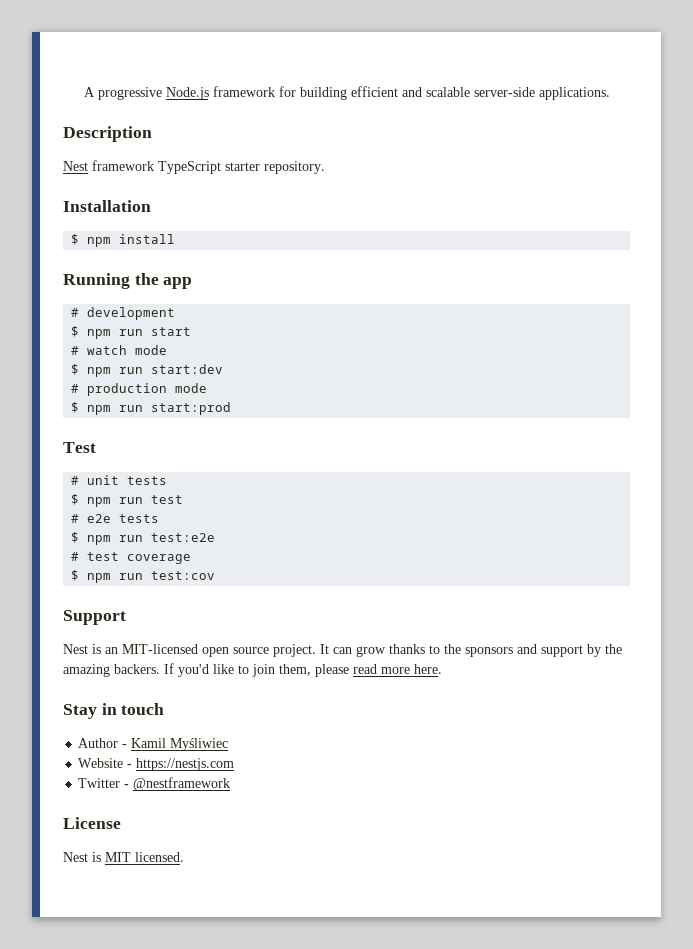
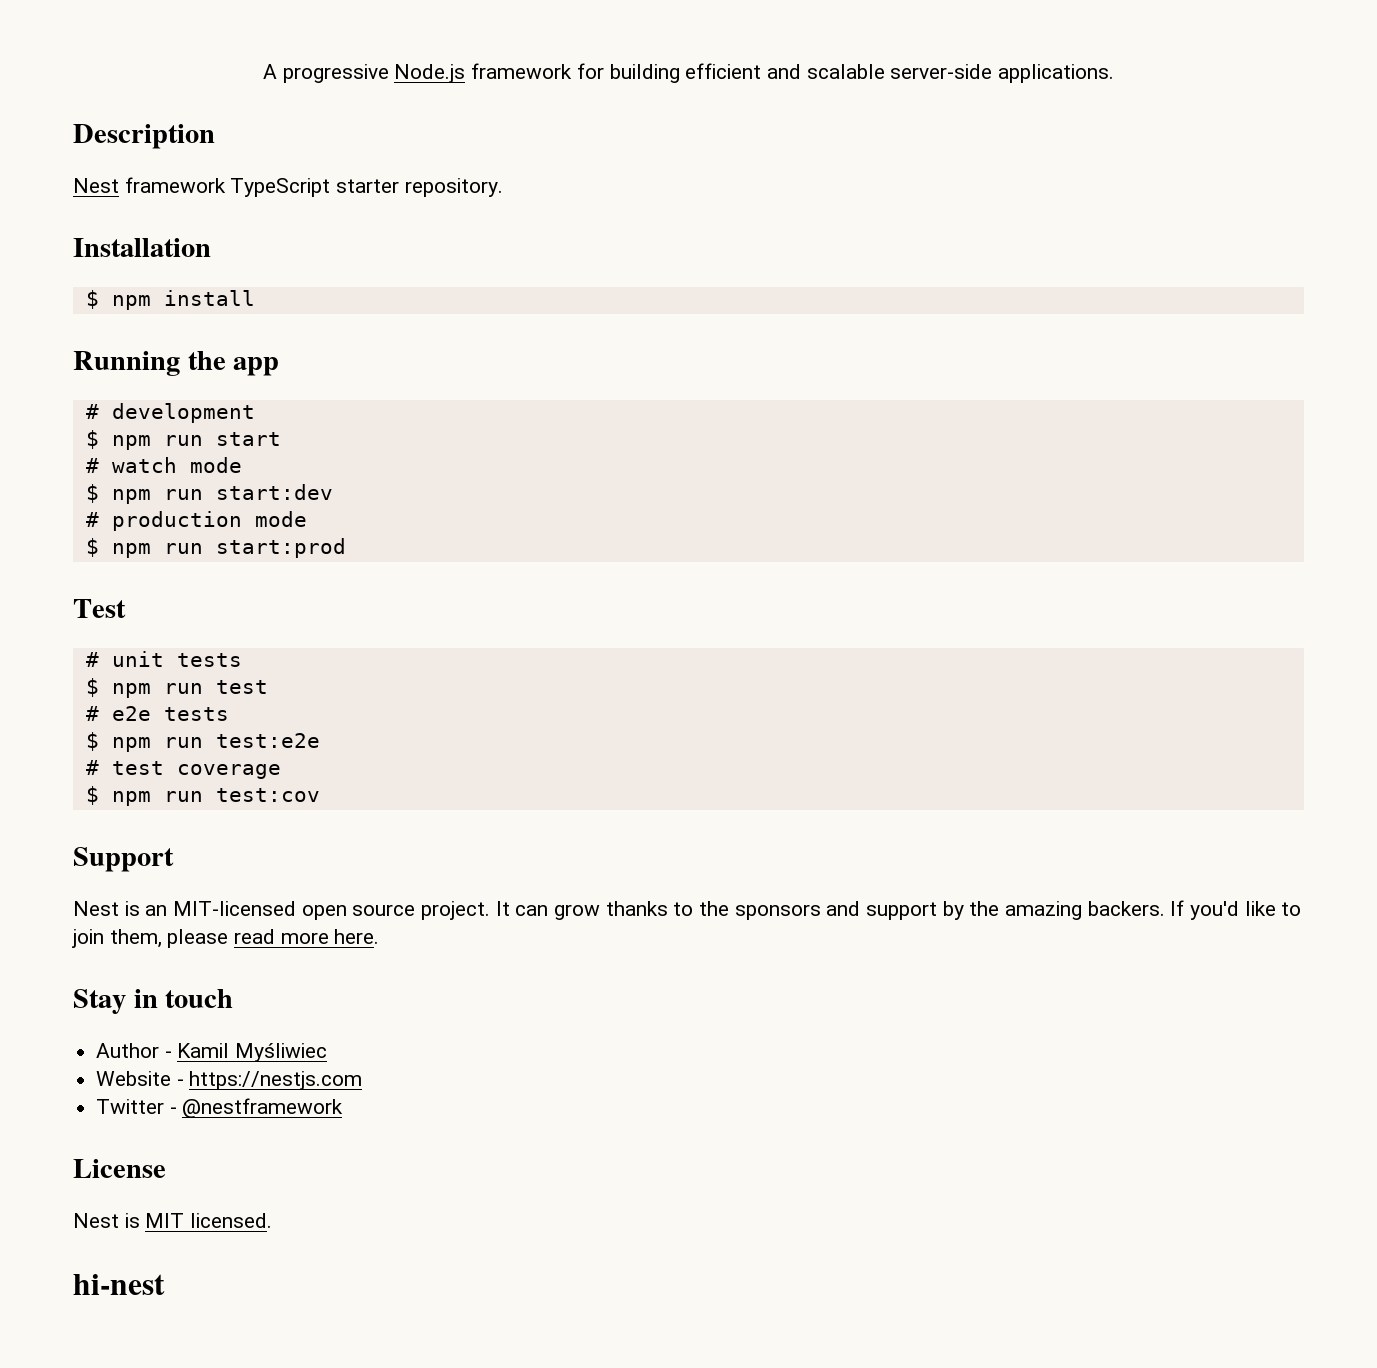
(184, 857) none -> [73,1274,165,1295] // hi-nest

